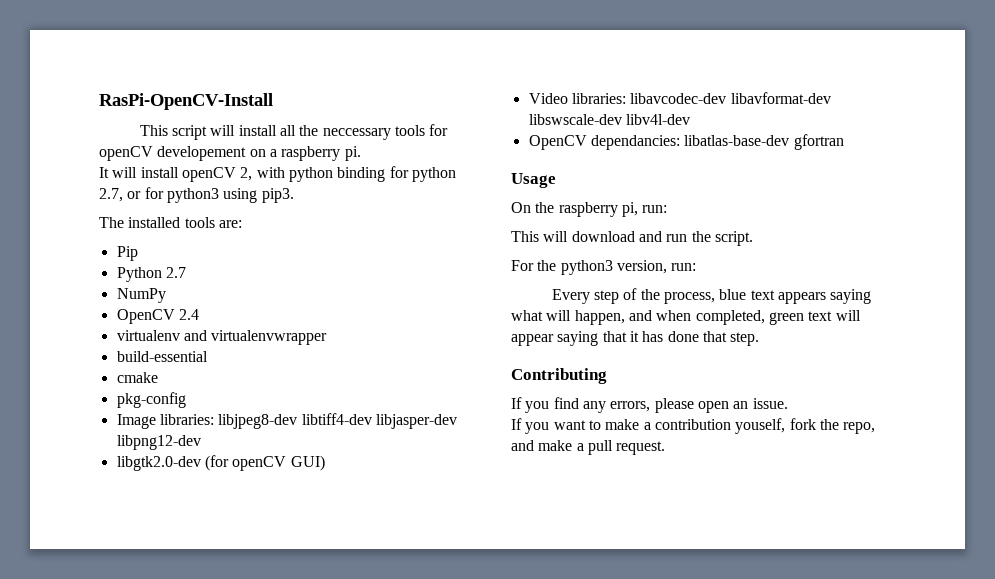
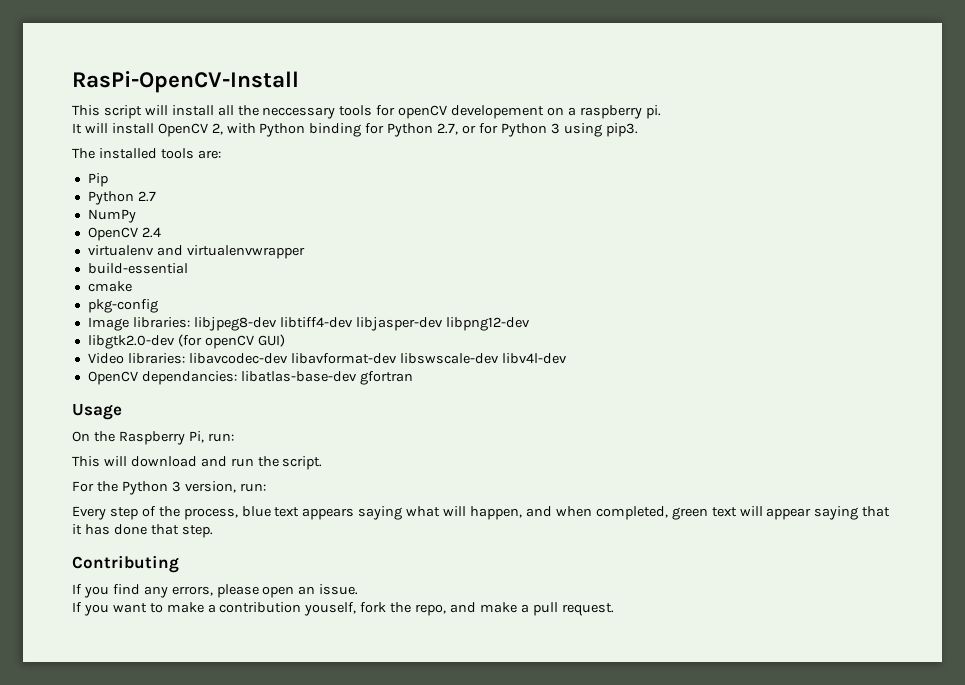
[181,167,236,182] openCV -> [157,123,208,137] OpenCV
[288,167,333,182] python -> [259,123,306,137] Python
[411,167,456,182] python -> [387,123,434,137] Python
[166,188,219,203] python3 -> [500,123,560,137] Python 3
[558,202,638,217] raspberry pi, -> [118,431,204,445] Raspberry Pi,
[560,260,613,275] python3 -> [121,481,181,495] Python 3

